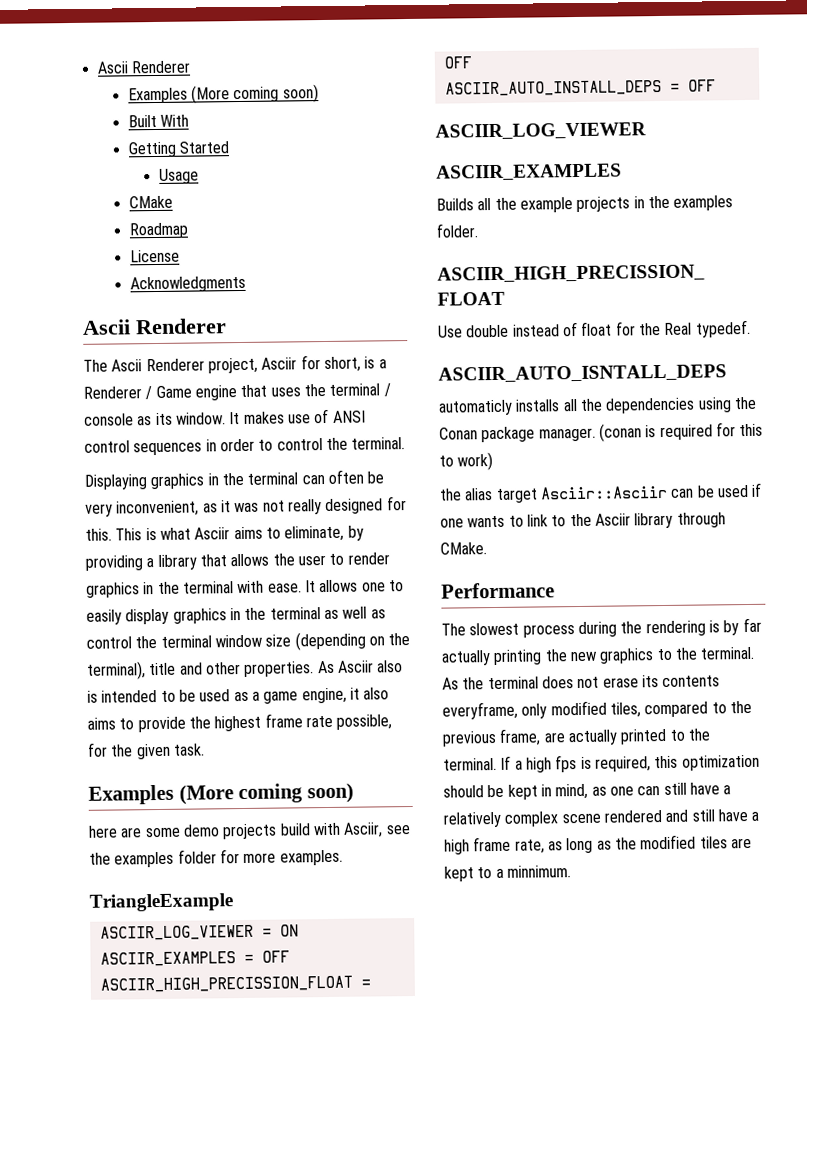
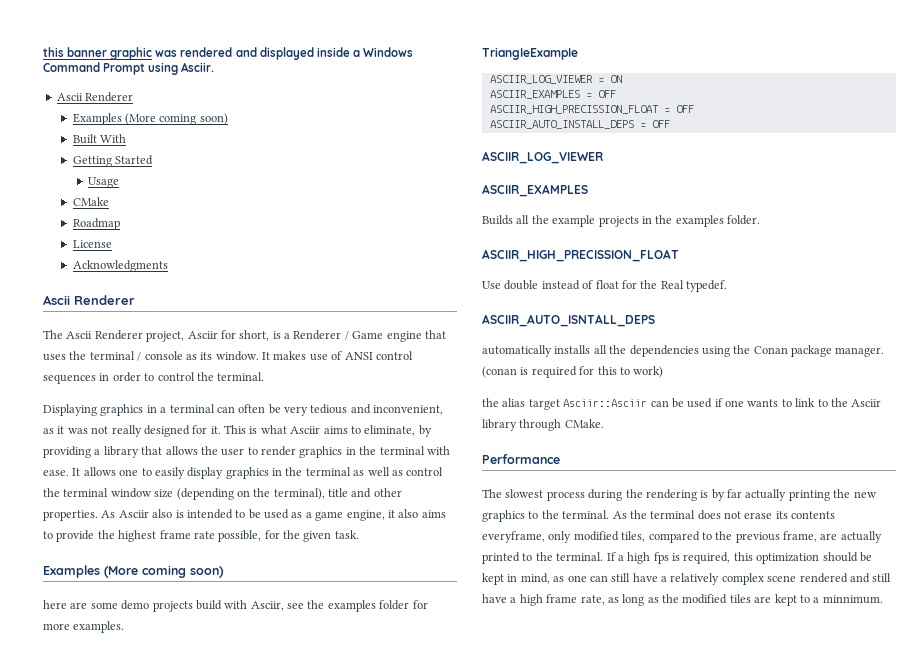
(96, 67) none -> [43,47,413,60] [43,62,215,75] this banner graphic was rendered and displayed inside a Windows Command Prompt using Asciir. //
[221,472,244,486] the -> [160,407,167,413] a
(113, 510) none -> [310,404,371,414] tedious and
[85,528,112,541] this. -> [210,426,221,434] it.
[438,399,513,416] automaticly -> [482,345,552,357] automatically

